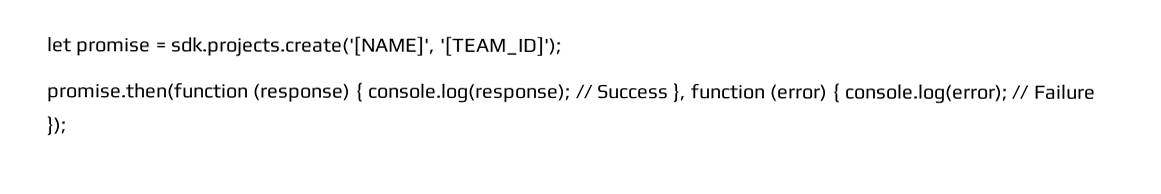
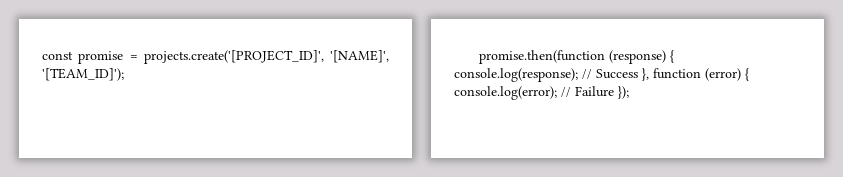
[47,37,72,53] let -> [42,51,73,60] const
[171,36,436,57] sdk.projects.create('[NAME]', -> [143,50,389,64] projects.create('[PROJECT_ID]', '[NAME]',

